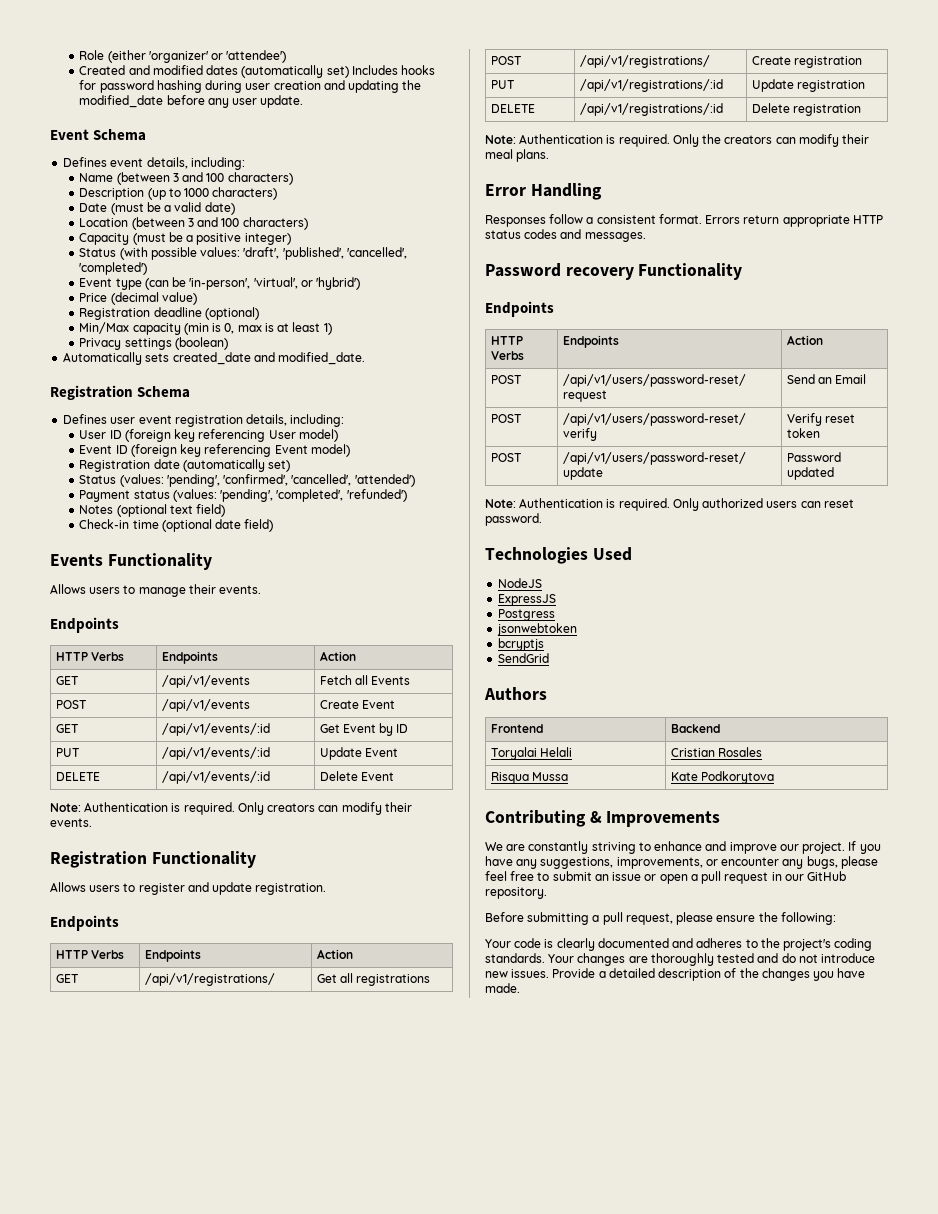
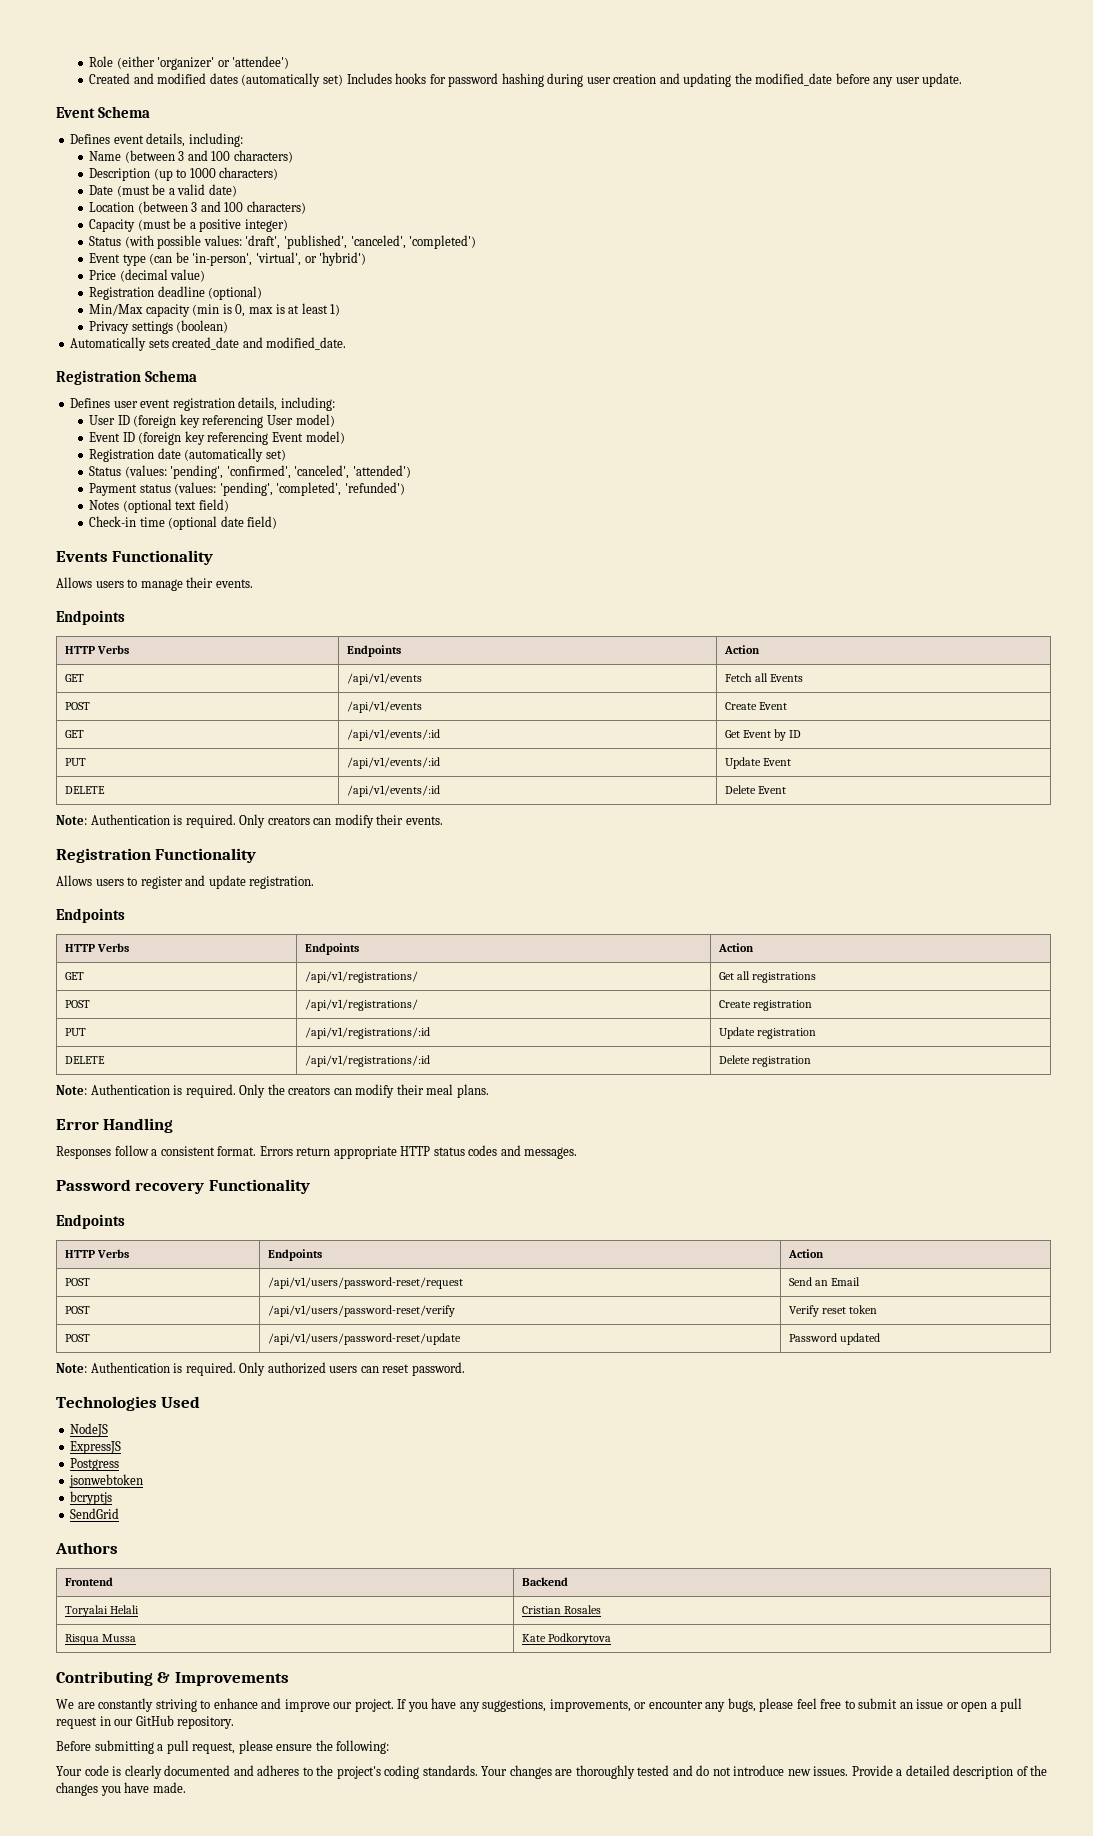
[346,247,407,259] 'cancelled', -> [350,235,406,249] 'canceled',
[291,474,352,486] 'cancelled', -> [294,465,350,479] 'canceled',

